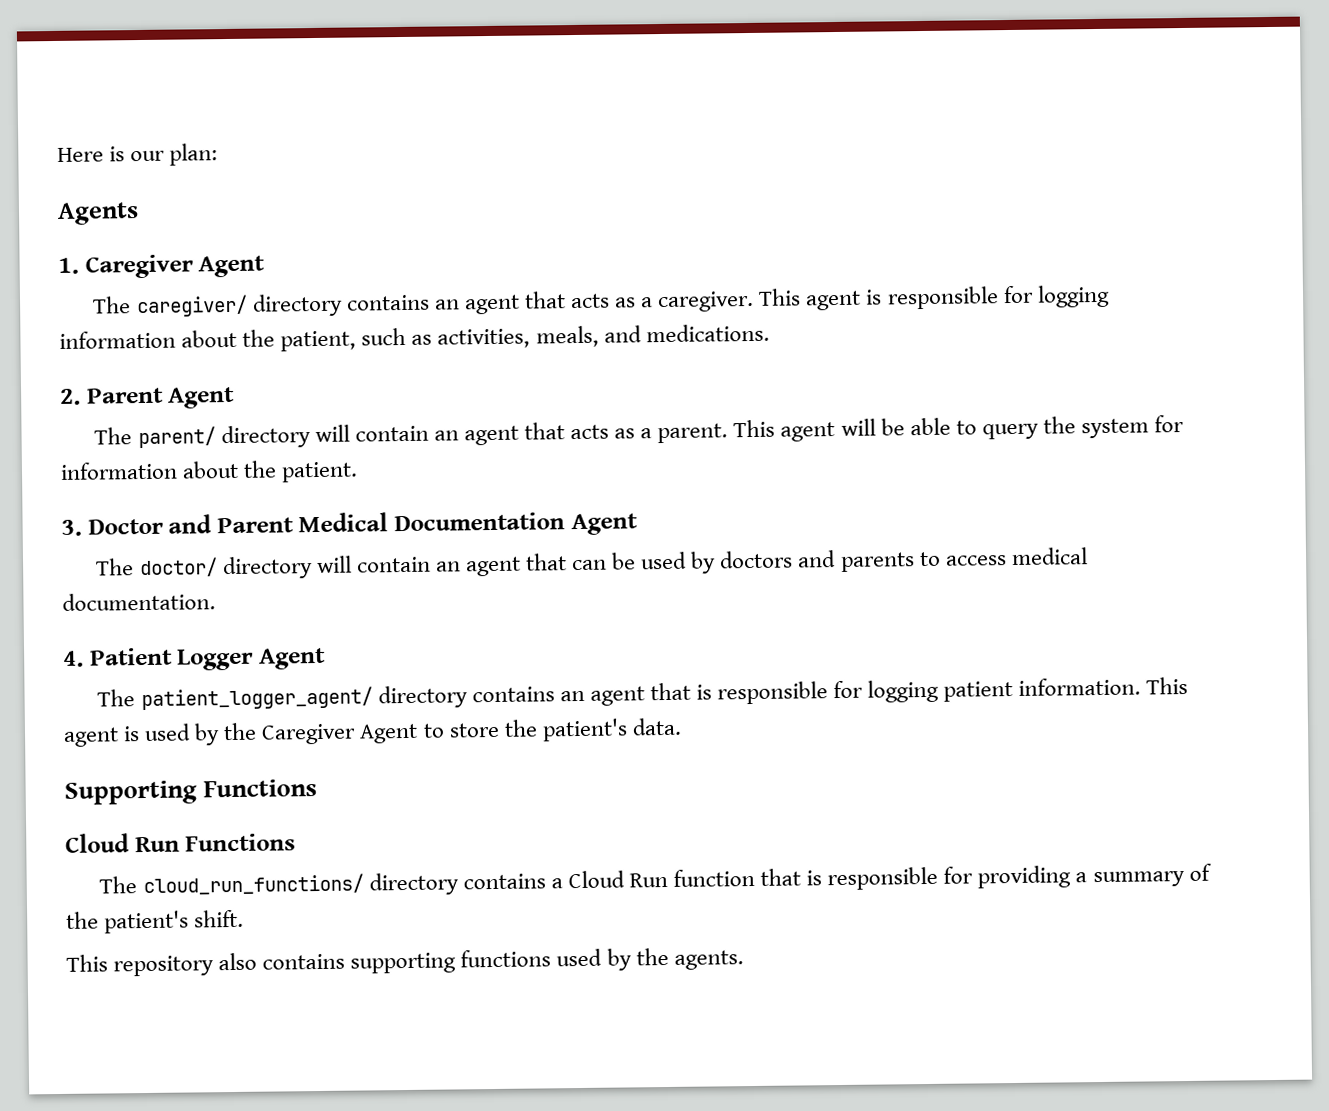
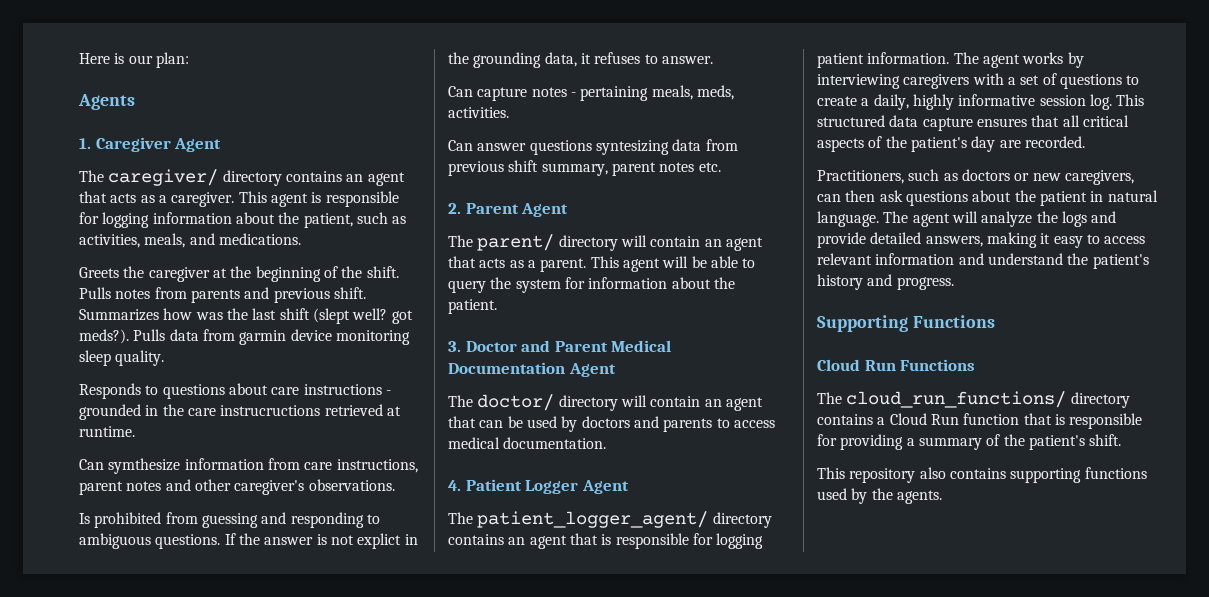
(770, 333) none -> [79,266,399,282] [79,287,366,303] [79,308,413,324] [79,329,410,345] [79,350,165,366] [79,383,391,399] [79,404,401,420] [79,426,135,437] [79,458,418,474] [79,479,395,495] [79,512,380,528] [79,533,418,549] [448,52,713,68] [448,85,734,101] [448,107,509,118] [448,139,738,155] [448,160,721,176] // Greets the caregiver at the beginning of the shift. Pulls notes from parents and previous shift. Summarizes how was the last shift (slept well? got meds?). Pulls data from garmin device monitoring sleep quality. // Responds to questions about care instructions - grounded in the care instrucructions retrieved at runtime. // Can symthesize information from care instructions, parent notes and other caregiver's observations. // Is prohibited from guessing and responding to ambiguous questions. If the answer is not explict in the grounding data, it refuses to answer. // Can capture notes - pertaining meals, meds, activities. // Can answer questions syntesizing data from previous shift summary, parent notes etc.
[1146,676,1189,695] [63,717,682,747] This agent is used by the Caregiver Agent to store the patient's data. -> [953,52,1084,68] [817,73,1140,89] [817,94,1145,110] [817,115,1129,131] [817,136,1085,152] [817,169,1134,185] [817,190,1158,206] [817,211,1117,227] [817,232,1146,248] [817,253,1149,269] [817,274,954,290] The agent works by interviewing caregivers with a set of questions to create a daily, highly informative session log. This structured data capture ensures that all critical aspects of the patient's day are recorded. // Practitioners, such as doctors or new caregivers, can then ask questions about the patient in natural language. The agent will analyze the logs and provide detailed answers, making it easy to access relevant information and understand the patient's history and progress.

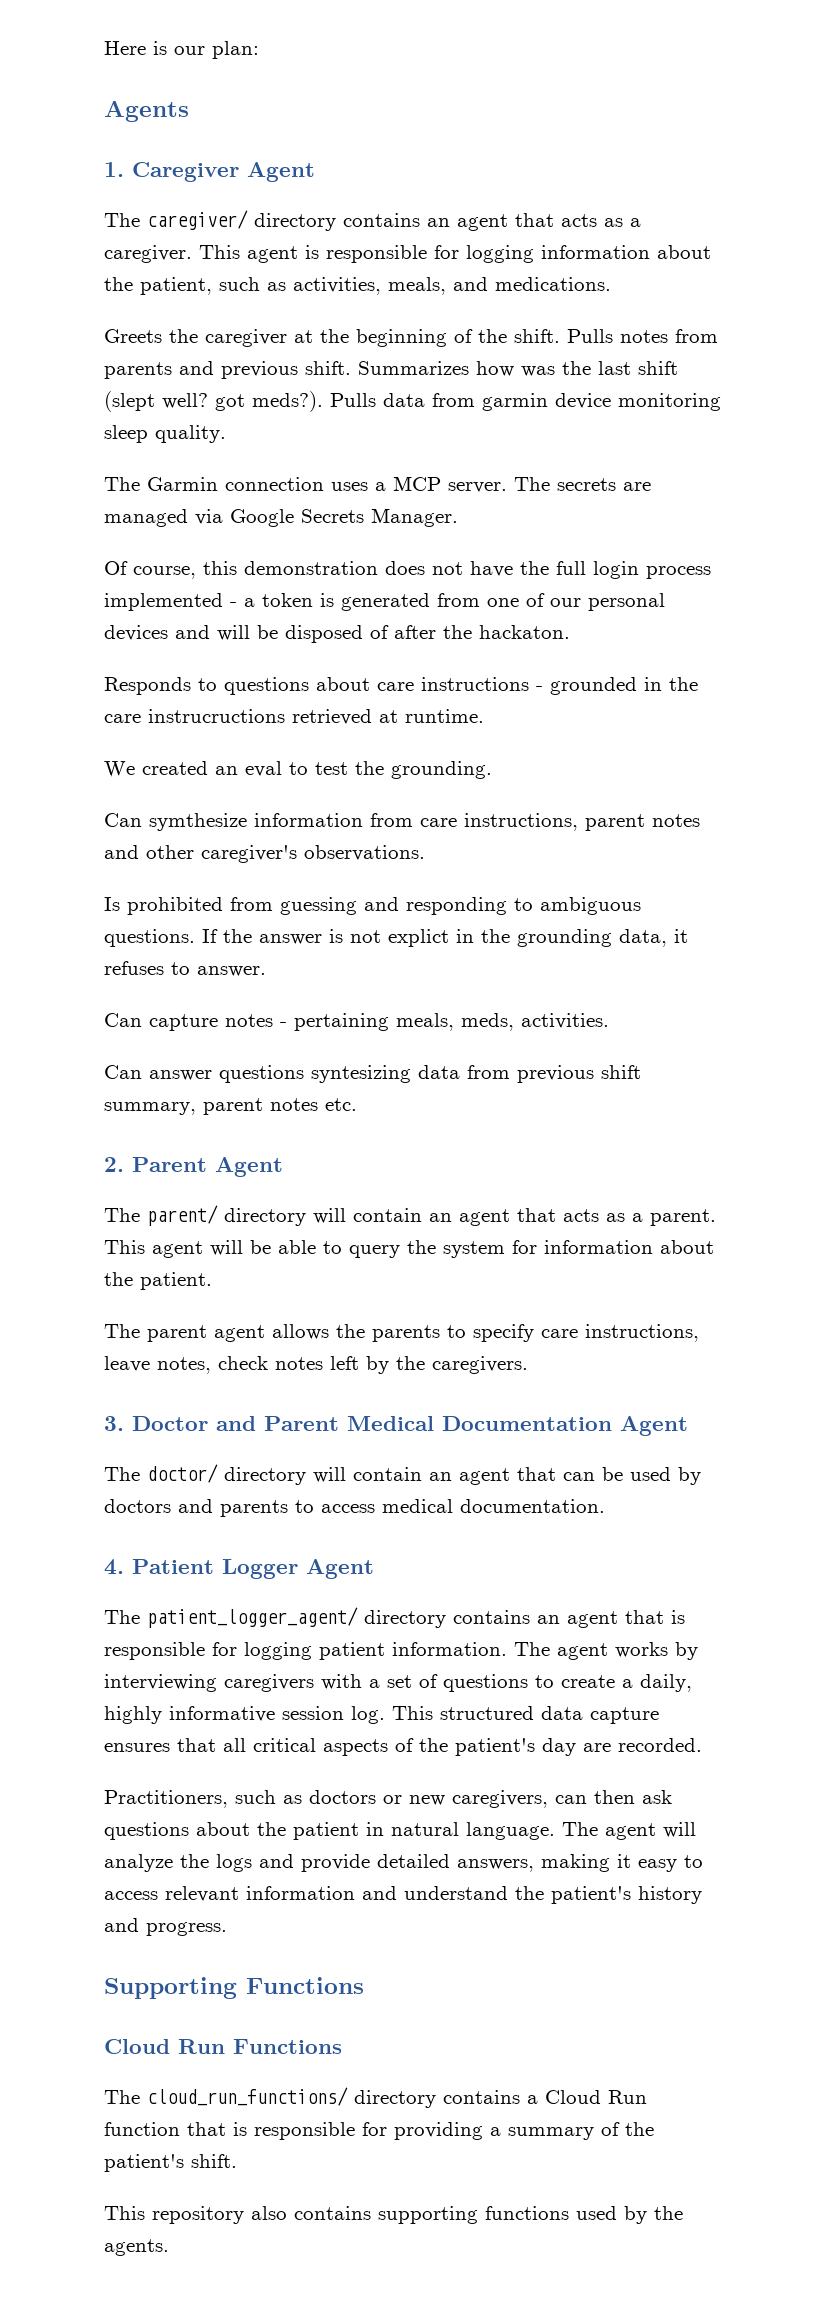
(165, 358) none -> [104,476,651,493] [104,508,458,527] [104,561,711,579] [104,593,665,611] [104,625,570,643] // The Garmin connection uses a MCP server. The secrets are managed via Google Secrets Manager. // Of course, this demonstration does not have the full login process implemented - a token is generated from one of our personal devices and will be disposed of after the hackaton.
(135, 431) none -> [104,761,492,779] // We created an eval to test the grounding.
(497, 306) none -> [104,1324,699,1342] [104,1356,528,1374] // The parent agent allows the parents to specify care instructions, leave notes, check notes left by the caregivers.

